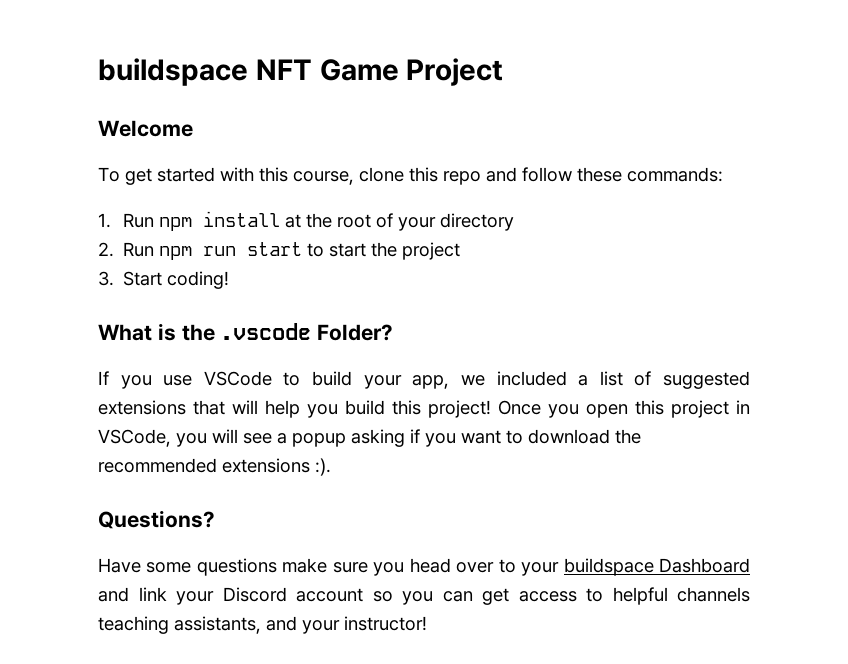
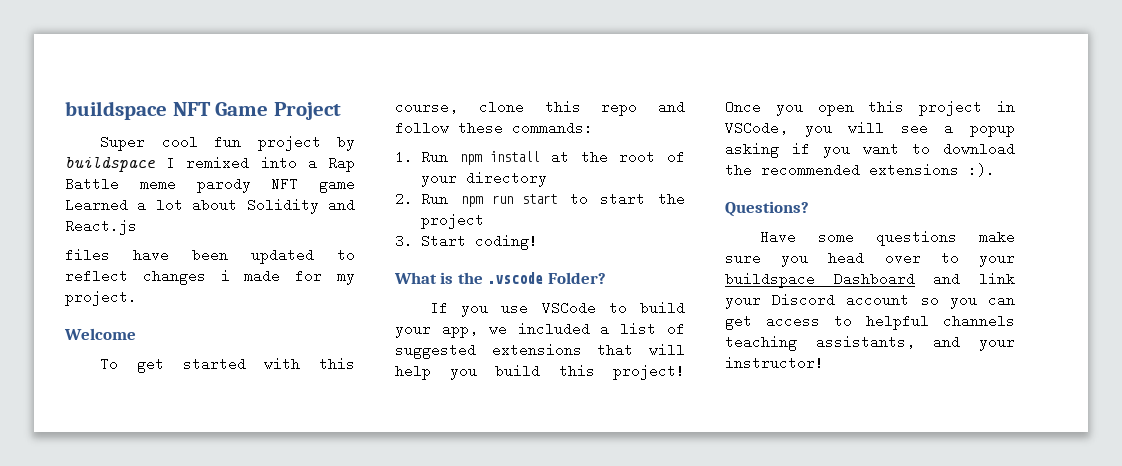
(504, 72) none -> [100,135,355,151] [65,156,355,172] [65,177,355,193] [65,198,355,214] [65,219,137,235] [65,248,355,264] [65,269,356,285] [65,290,137,306] // Super cool fun project by buildspace I remixed into a Rap Battle meme parody NFT game Learned a lot about Solidity and React.js // files have been updated to reflect changes i made for my project.

